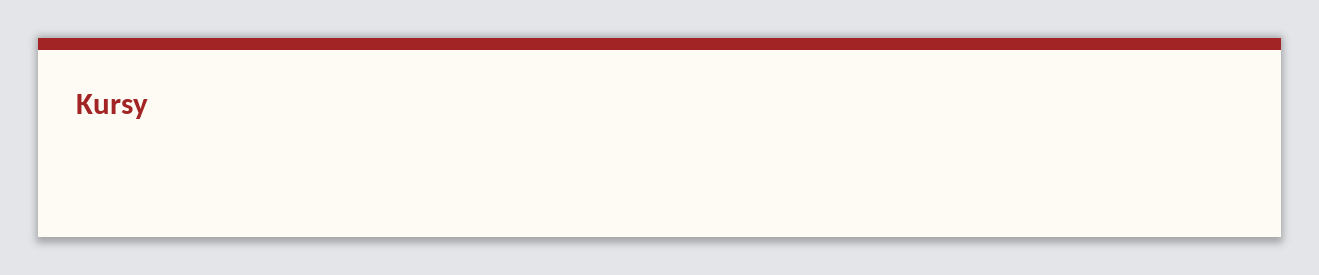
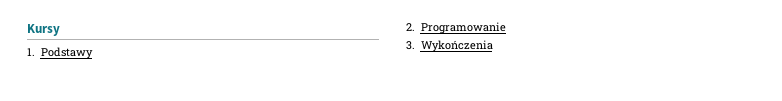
(148, 106) none -> [27,47,93,59] [406,22,506,34] [406,40,493,52] // 1. Podstawy // 2. Programowanie // 3. Wykończenia

